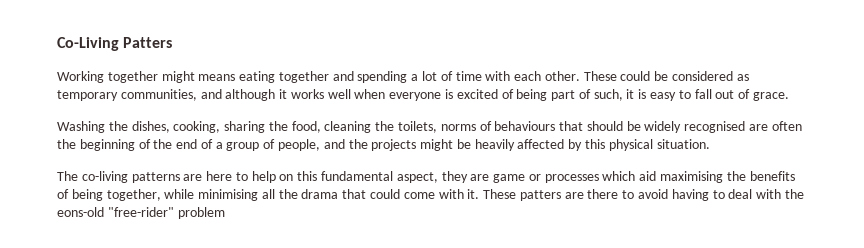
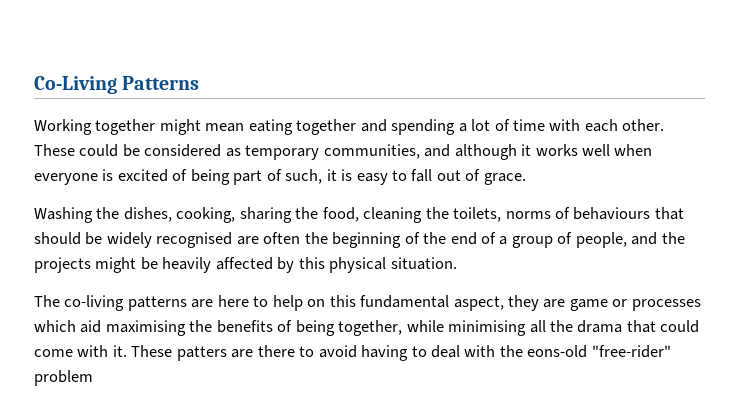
[123,37,173,48] Patters -> [122,76,200,90] Patterns
[198,74,236,81] means -> [205,123,245,132] mean

